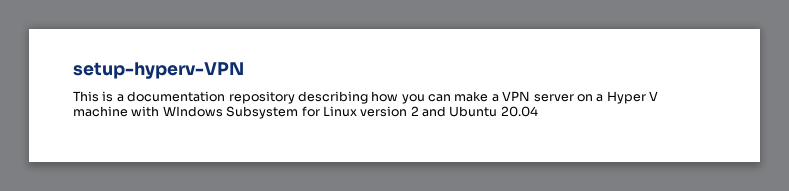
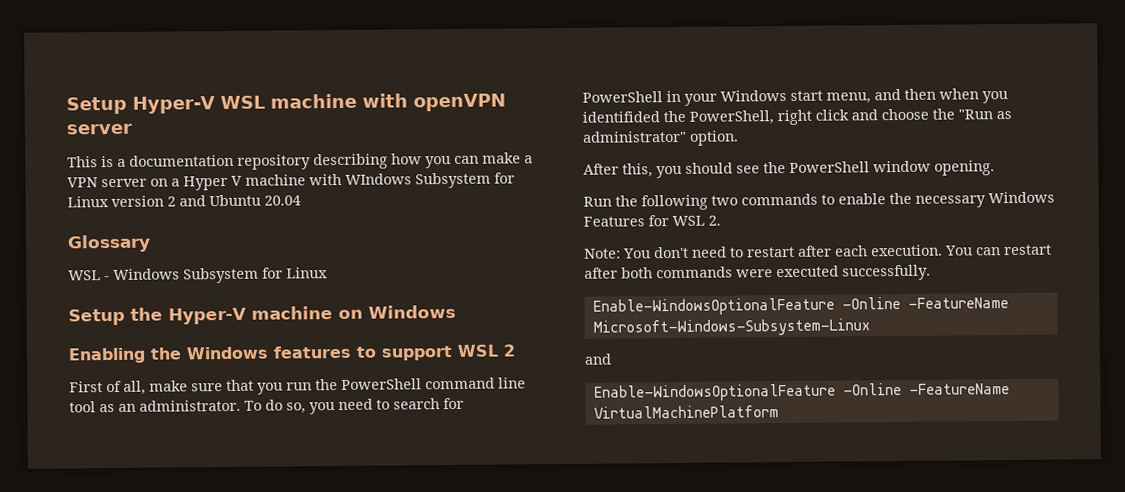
[73,62,244,79] setup-hyperv-VPN -> [66,93,506,115] [66,123,132,135] Setup Hyper-V WSL machine with openVPN server
(538, 111) none -> [67,234,151,253] [68,267,328,284] [68,304,456,326] [68,344,515,364] [69,377,526,395] [69,397,464,415] [582,88,1008,106] [582,108,1012,126] [582,130,739,146] [583,160,995,179] [583,191,1055,211] [583,215,721,227] [584,244,1052,259] [584,264,931,281] [592,296,1009,316] [592,318,870,337] [584,353,612,365] [593,382,1010,402] [593,405,779,419] // Glossary // WSL - Windows Subsystem for Linux // Setup the Hyper-V machine on Windows // Enabling the Windows features to support WSL 2 // First of all, make sure that you run the PowerShell command line tool as an administrator. To do so, you need to search for PowerShell in your Windows start menu, and then when you identifided the PowerShell, right click and choose the "Run as administrator" option. // After this, you should see the PowerShell window opening. // Run the following two commands to enable the necessary Windows Features for WSL 2. // Note: You don't need to restart after each execution. You can restart after both commands were executed successfully. // Enable-WindowsOptionalFeature -Online -FeatureName Microsoft-Windows-Subsystem-Linux // and // Enable-WindowsOptionalFeature -Online -FeatureName VirtualMachinePlatform

